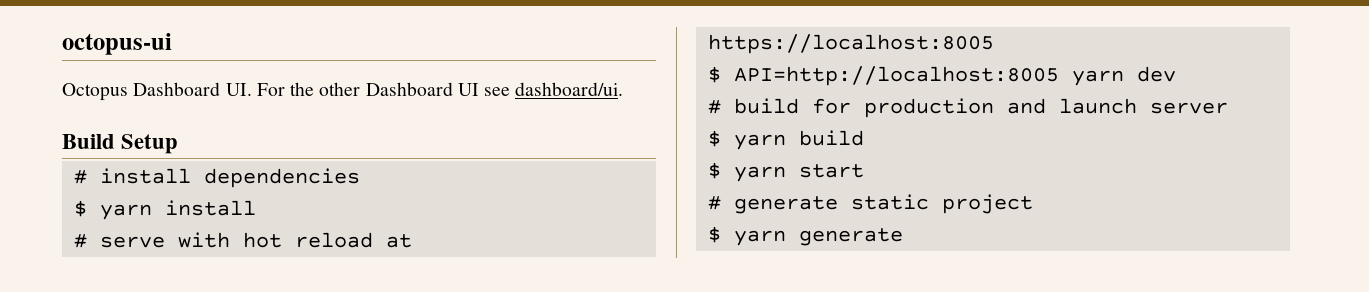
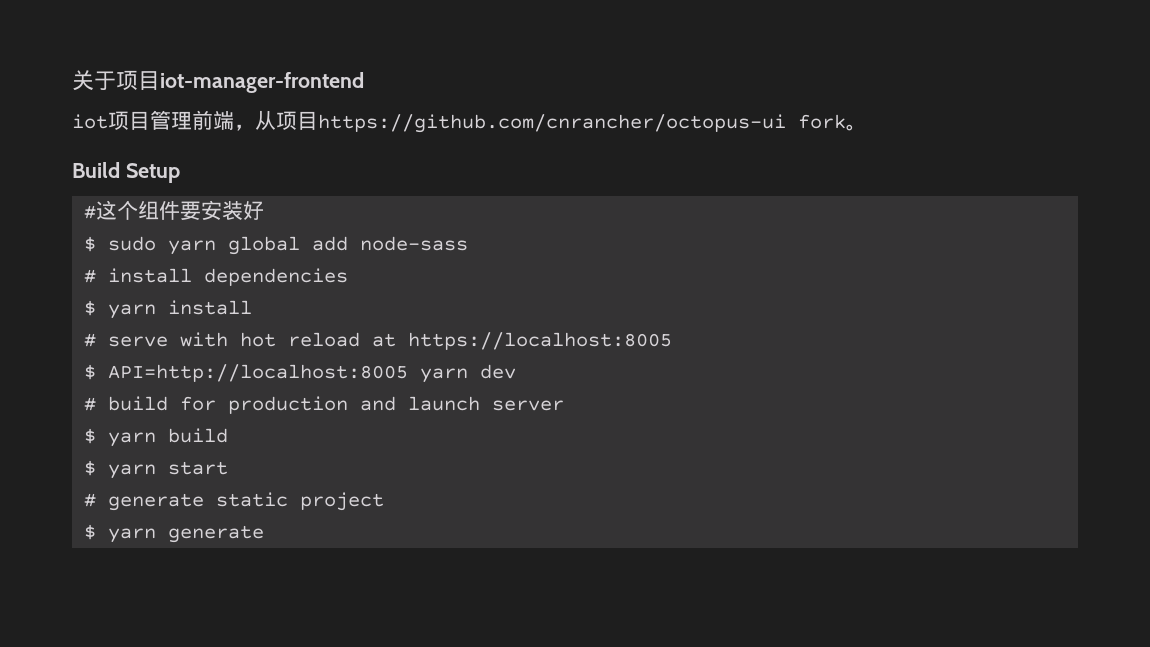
[62,33,172,55] [62,82,624,101] [62,134,179,154] octopus-ui // Octopus Dashboard UI. For the other Dashboard UI see dashboard/ui. // Build Setup -> [72,70,364,93] [72,110,867,133] [72,162,180,183] [84,200,265,220] [84,236,469,255] 关于项目iot-manager-frontend // iot项目管理前端，从项目https://github.com/cnrancher/octopus-ui fork。 // Build Setup // #这个组件要安装好 // $ sudo yarn global add node-sass

